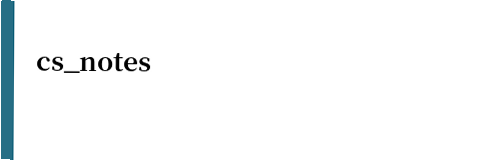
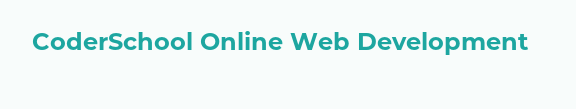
[36,51,152,74] cs_notes -> [32,31,529,55] CoderSchool Online Web Development

